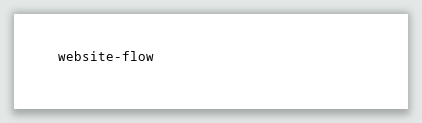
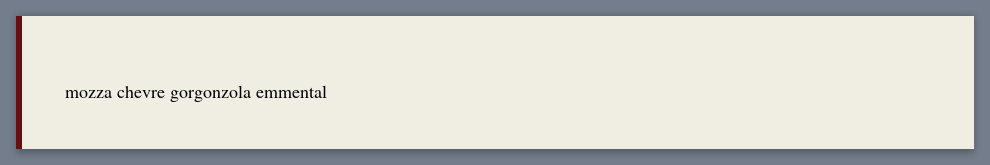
[58,51,154,61] website-flow -> [65,85,327,102] mozza chevre gorgonzola emmental

